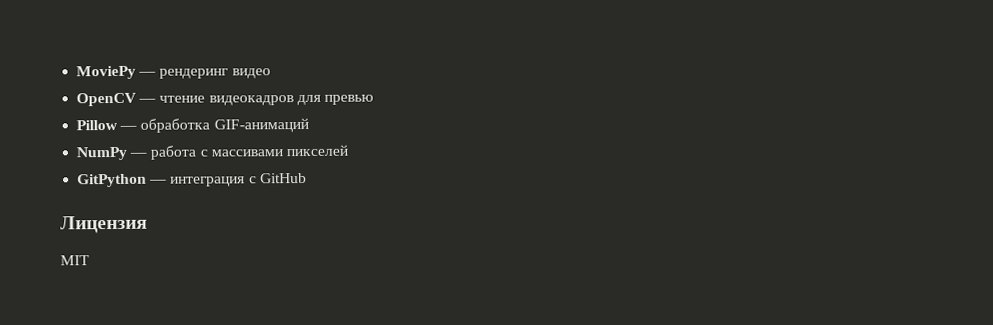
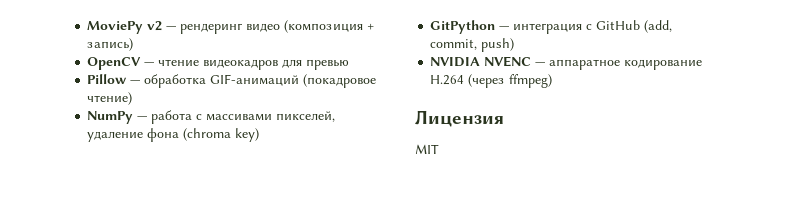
(137, 72) none -> [147,21,163,31] v2
(271, 73) none -> [284,20,375,33] [87,38,134,51] (композиция + запись)
(309, 125) none -> [303,74,377,88] [87,92,133,105] (покадровое чтение)
[285,144,348,157] пикселей -> [276,111,336,122] [87,128,260,142] пикселей, удаление фона (chroma key)
(307, 178) none -> [644,20,673,33] [430,38,515,52] [430,56,703,70] [430,74,553,88] (add, commit, push) // NVIDIA NVENC — аппаратное кодирование H.264 (через ffmpeg)

